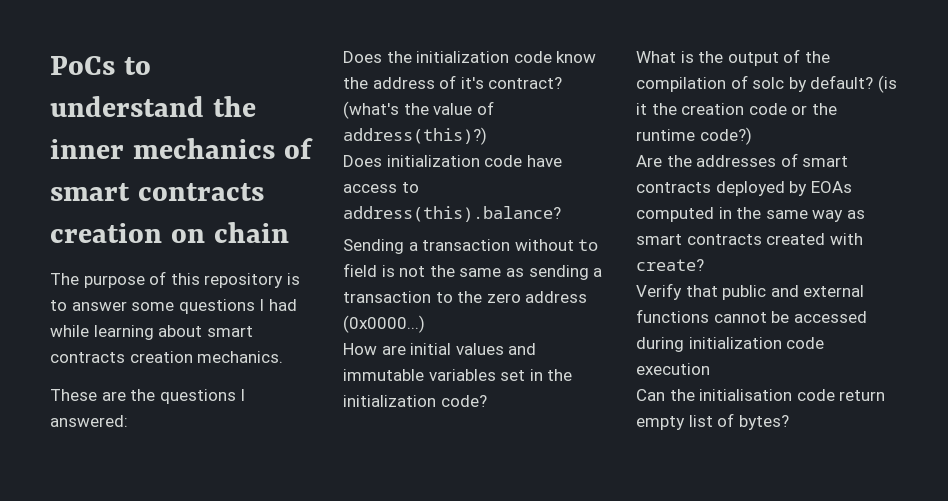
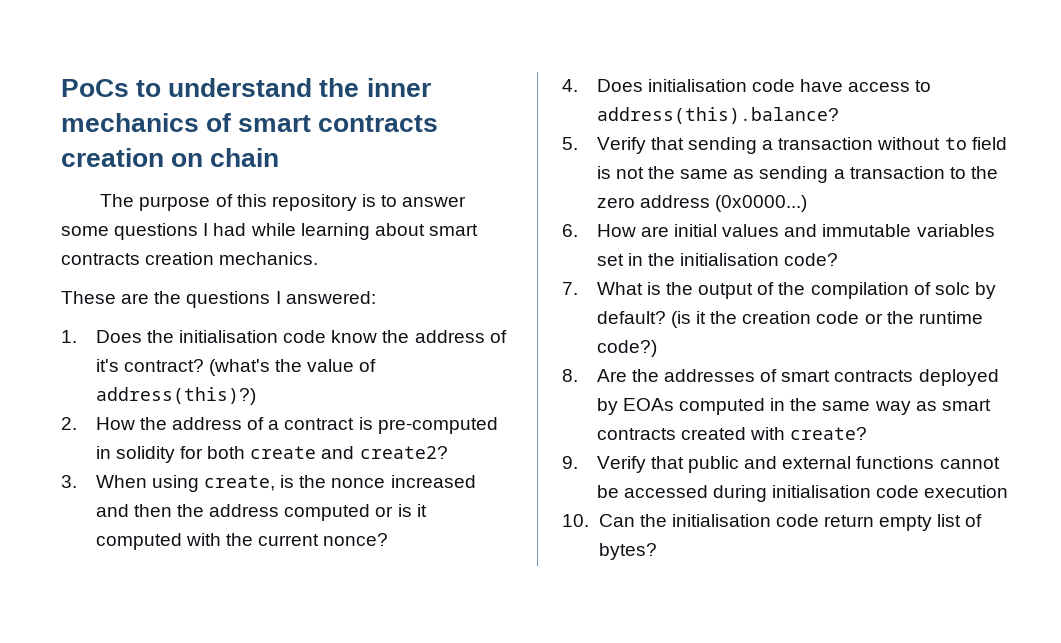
(128, 421) none -> [61,330,77,343] 1.
[416,51,510,63] initialization -> [178,330,278,343] initialisation
[343,155,480,167] Does initialization -> [61,417,498,434] [95,446,448,463] [61,475,476,492] [95,504,427,521] [95,533,389,550] [562,79,747,92] 2. How the address of a contract is pre-computed in solidity for both create and create2? // 3. When using create, is the nonce increased and then the address computed or is it computed with the current nonce? // 4. Does initialisation
[343,239,404,254] Sending -> [562,137,757,154] 5. Verify that sending
(425, 324) none -> [562,224,578,237] 6.
[343,395,436,407] initialization -> [680,253,780,266] initialisation
(487, 401) none -> [562,282,578,295] 7.
(752, 136) none -> [562,369,578,382] 8.
(704, 265) none -> [562,456,578,469] 9.
[688,337,782,349] initialization -> [772,485,872,498] initialisation
(710, 369) none -> [562,514,589,527] 10.

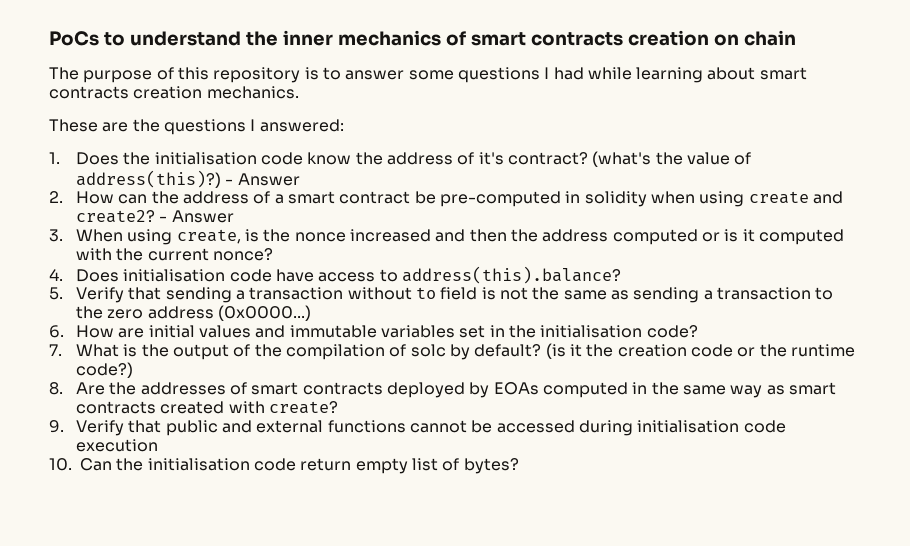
(256, 396) none -> [225,173,300,186] - Answer
(135, 423) none -> [118,194,148,204] can
[284,417,373,430] contract is -> [288,191,436,204] smart contract be
[179,446,246,459] for both -> [650,191,745,207] when using
(448, 452) none -> [159,210,234,223] - Answer

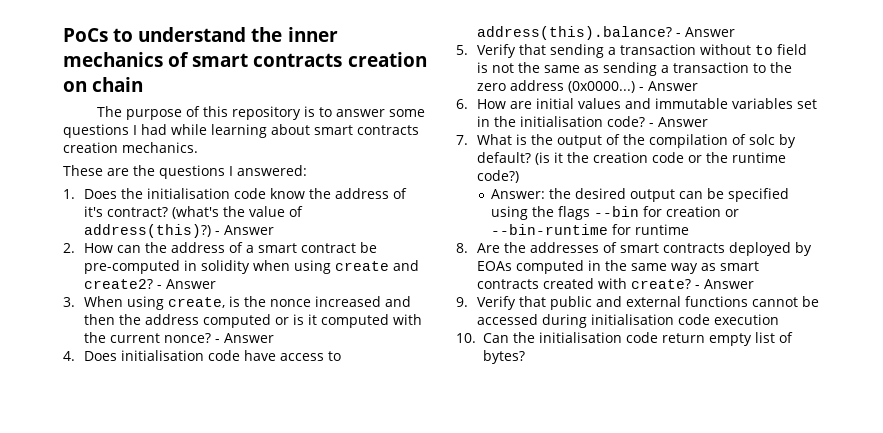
(274, 254) none -> [214,333,274,343] - Answer
(622, 275) none -> [675,27,735,37] - Answer
(312, 313) none -> [638,81,698,91] - Answer
(698, 331) none -> [648,117,708,127] - Answer
(134, 370) none -> [491,188,790,202] [491,206,740,220] [491,224,690,235] // Answer: the desired output can be specified using the flags --bin for creation or --bin-runtime for runtime
(339, 407) none -> [694,279,754,289] - Answer

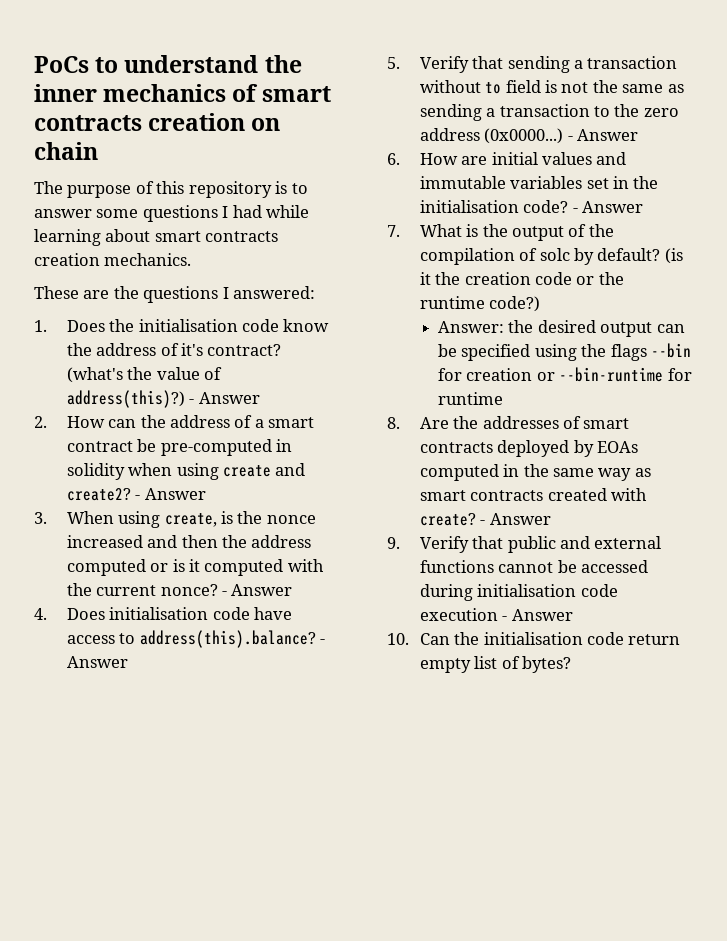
(779, 319) none -> [502,609,573,621] - Answer

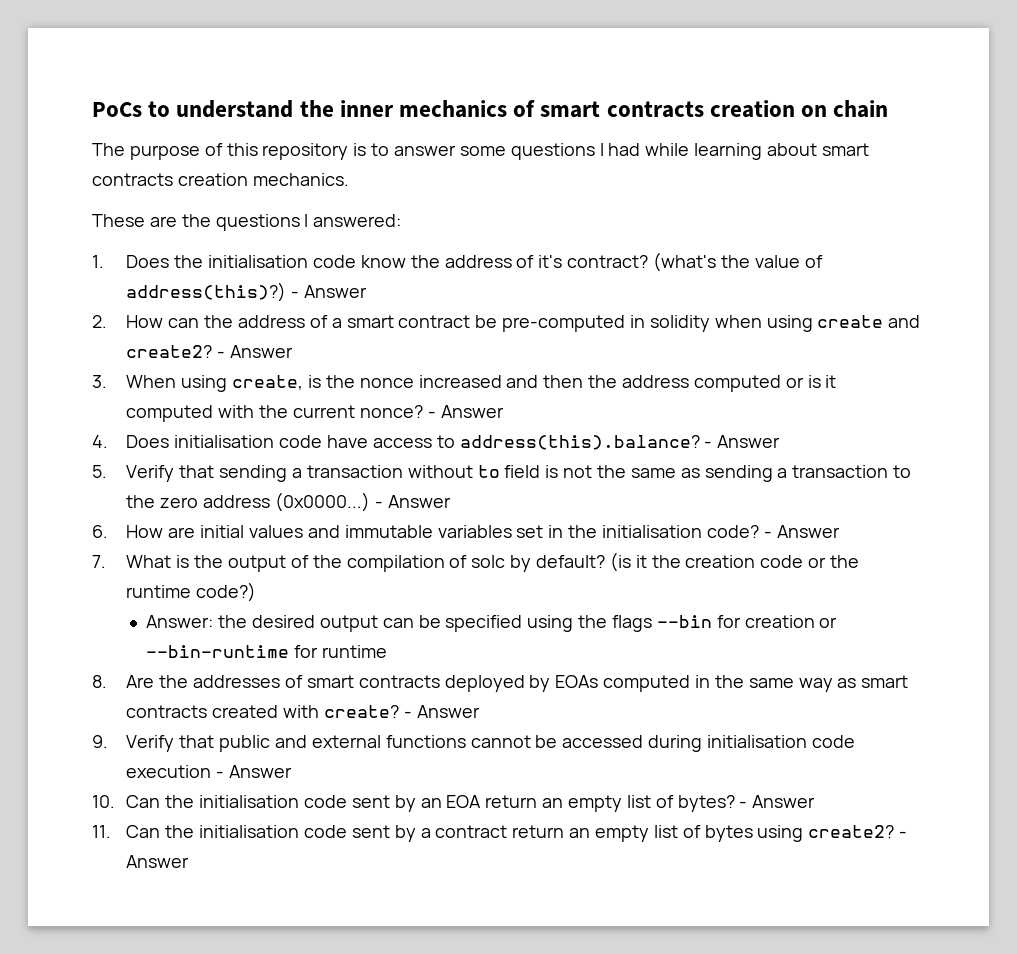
[628,634,681,645] [419,656,571,673] return empty list of bytes? -> [351,795,816,812] [92,825,908,842] [126,855,190,868] sent by an EOA return an empty list of bytes? - Answer // 11. Can the initialisation code sent by a contract return an empty list of bytes using create2? - Answer

